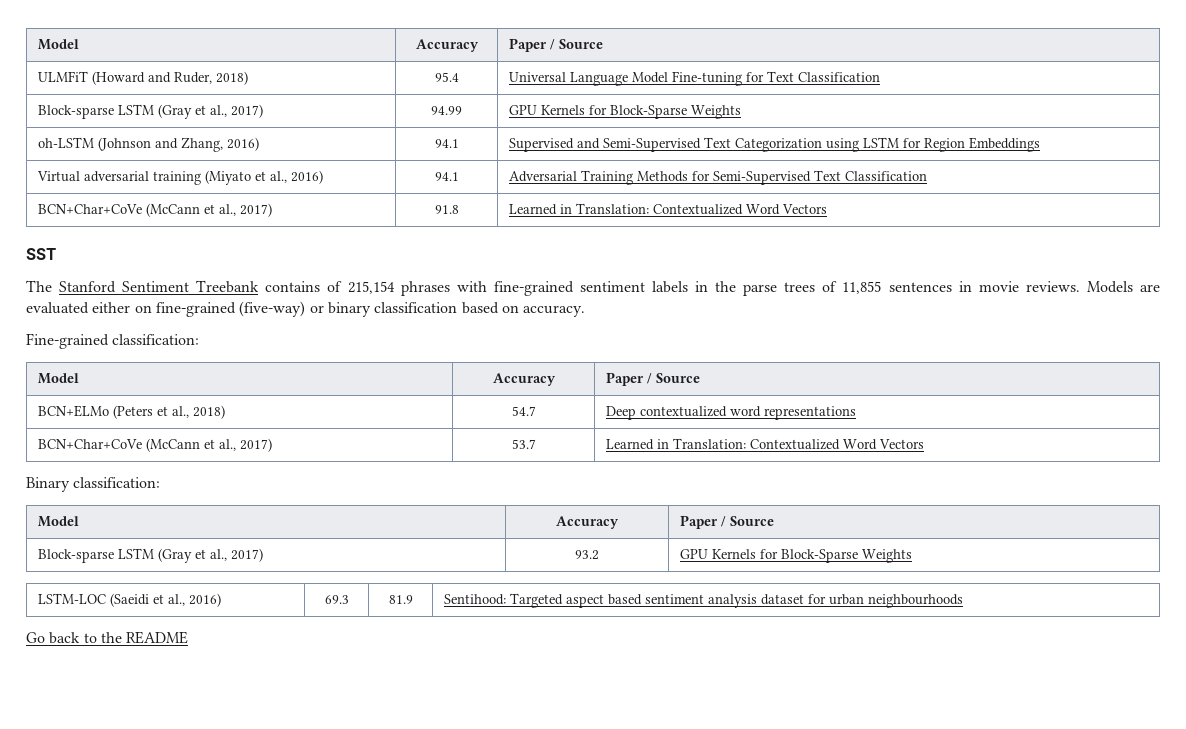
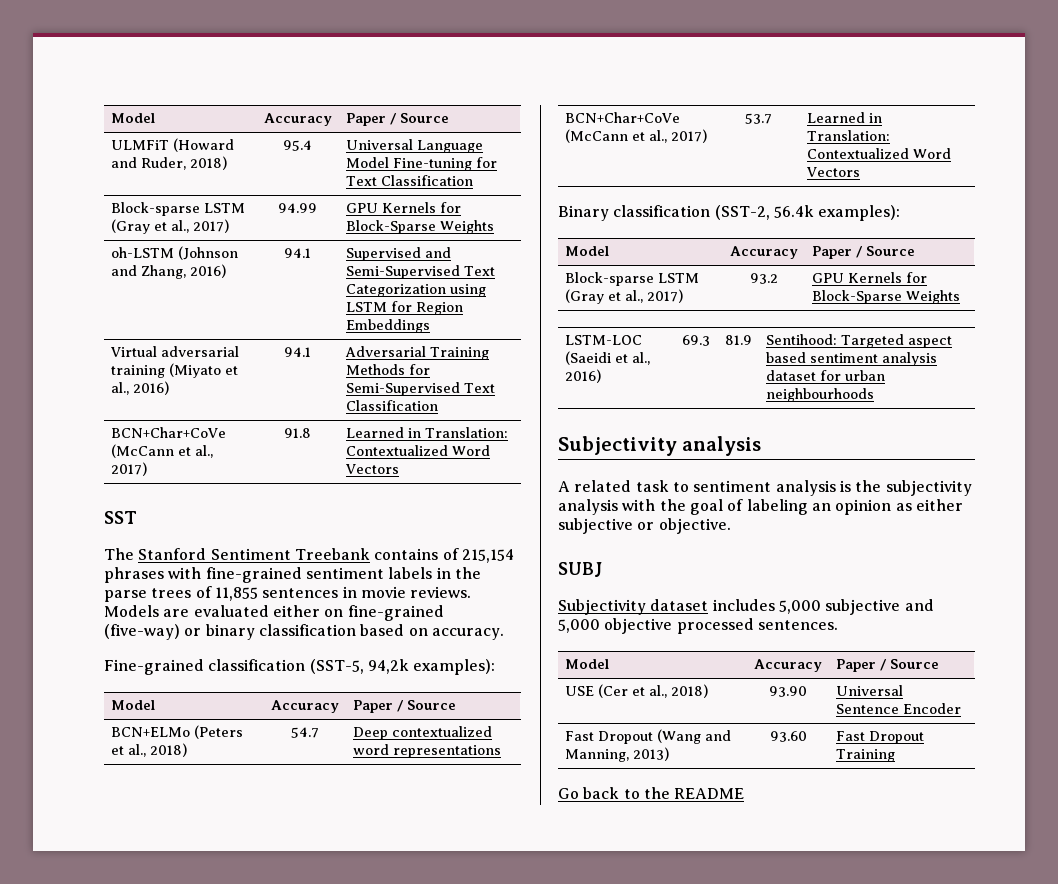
[112,334,200,345] classification: -> [208,659,496,675] classification (SST-5, 94,2k examples):
[73,477,161,488] classification: -> [613,205,901,221] classification (SST-2, 56.4k examples):
(963, 601) none -> [558,436,762,456] [558,480,972,496] [558,499,963,515] [558,518,731,534] [558,562,602,577] [558,599,934,615] [558,618,838,634] [565,659,610,669] [754,659,822,672] [836,659,940,672] [565,684,709,698] [769,686,807,697] [836,685,904,696] [836,703,962,714] [565,729,732,744] [565,747,670,762] [769,731,807,742] [836,731,925,744] [836,749,896,762] // Subjectivity analysis // A related task to sentiment analysis is the subjectivity analysis with the goal of labeling an opinion as either subjective or objective. // SUBJ // Subjectivity dataset includes 5,000 subjective and 5,000 objective processed sentences. // Model | Accuracy | Paper / Source // USE (Cer et al., 2018) | 93.90 | Universal Sentence Encoder // Fast Dropout (Wang and Manning, 2013) | 93.60 | Fast Dropout Training

